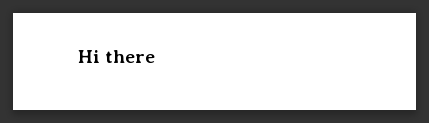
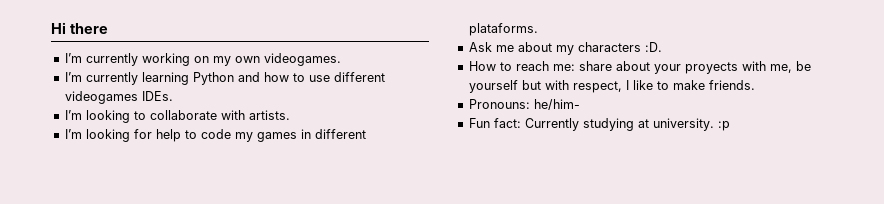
(156, 56) none -> [64,53,341,66] [64,72,385,85] [64,91,173,104] [64,110,290,123] [64,129,366,142] [468,23,538,36] [468,42,662,55] [468,61,811,74] [468,80,755,93] [468,99,580,110] [468,118,730,131] // I’m currently working on my own videogames. // I’m currently learning Python and how to use different videogames IDEs. // I’m looking to collaborate with artists. // I’m looking for help to code my games in different plataforms. // Ask me about my characters :D. // How to reach me: share about your proyects with me, be yourself but with respect, I like to make friends. // Pronouns: he/him- // Fun fact: Currently studying at university. :p

